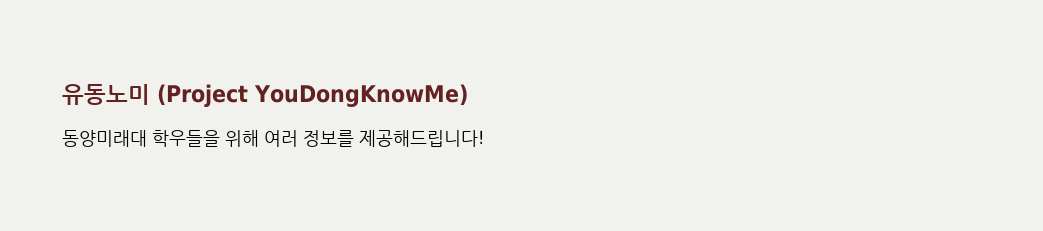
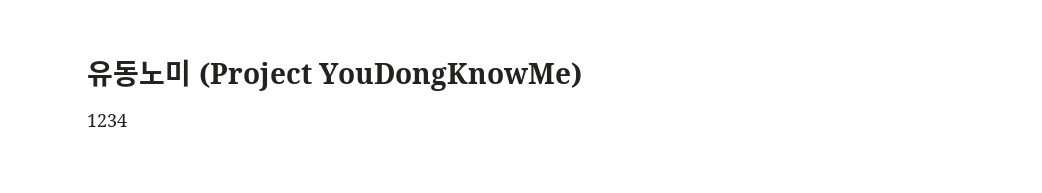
[62,130,484,147] 동양미래대 학우들을 위해 여러 정보를 제공해드립니다! -> [87,114,127,127] 1234

